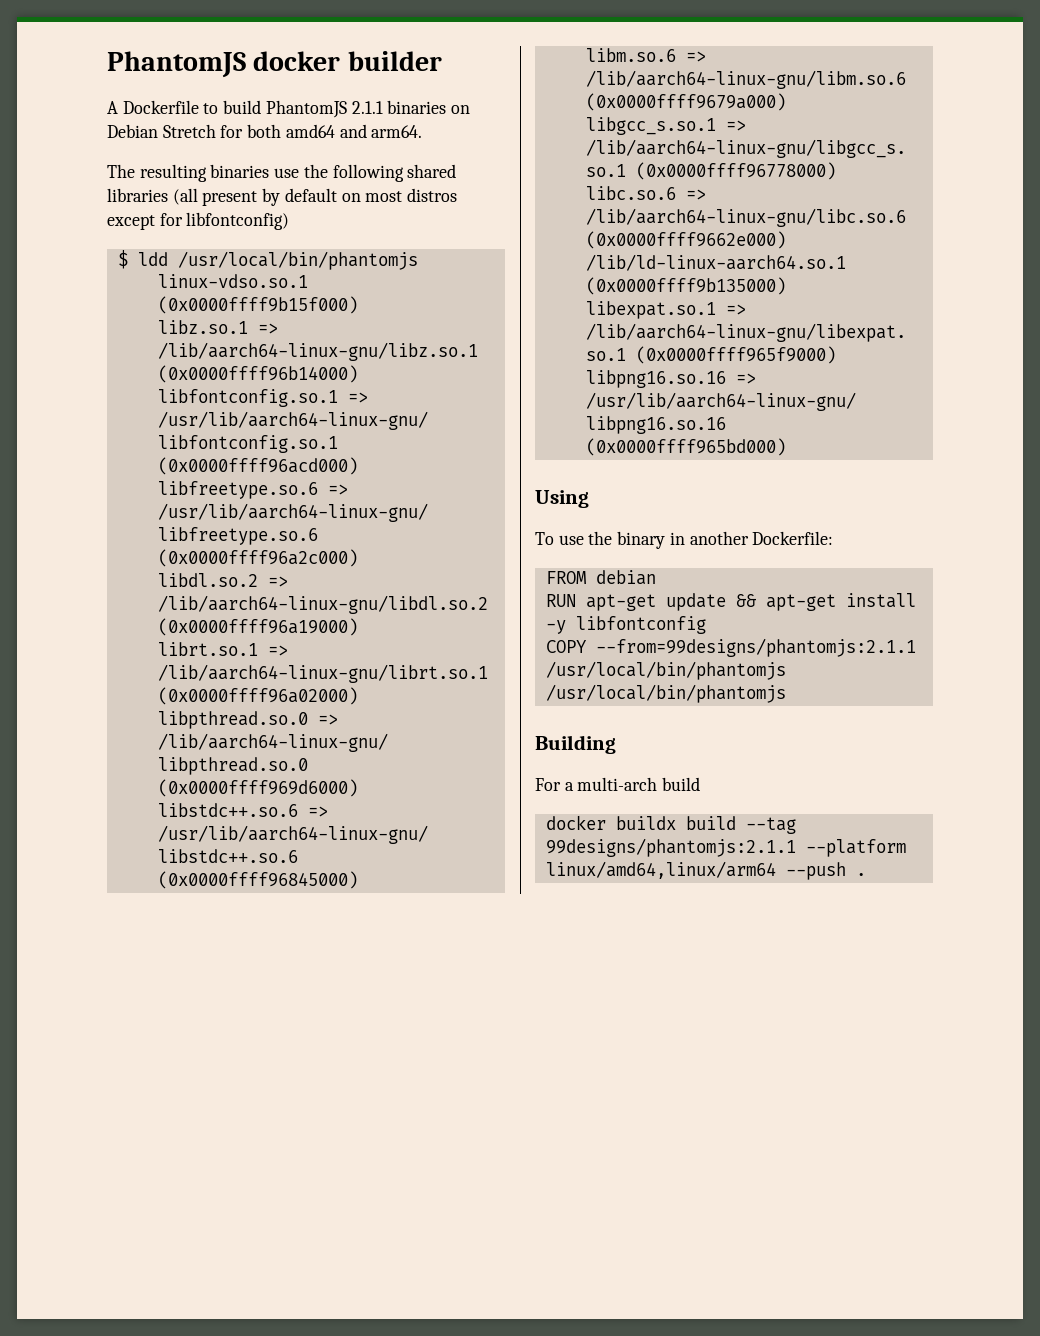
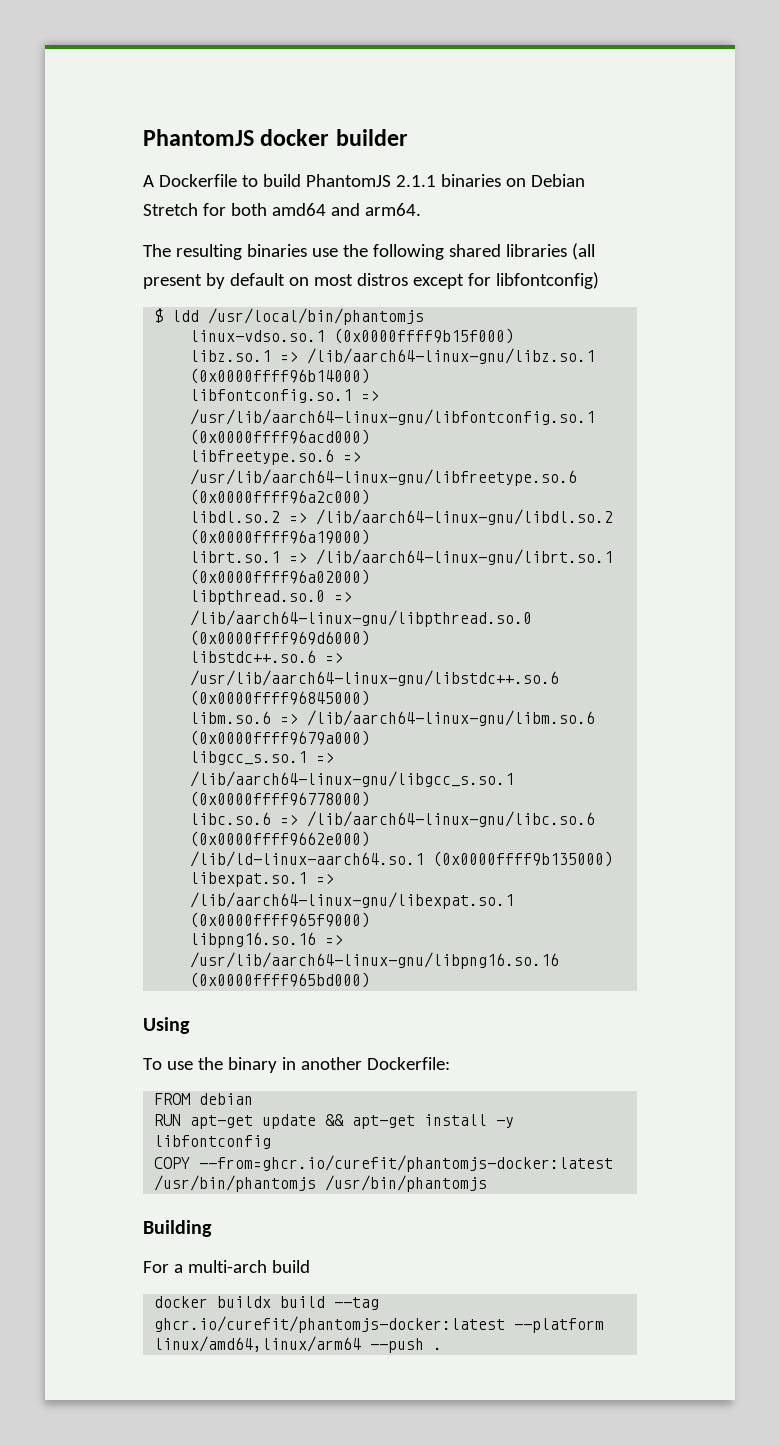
[595,638,916,657] [545,661,786,680] [545,684,786,703] --from=99designs/phantomjs:2.1.1 /usr/local/bin/phantomjs /usr/local/bin/phantomjs -> [199,1155,614,1172] [154,1175,488,1192] --from=ghcr.io/curefit/phantomjs-docker:latest /usr/bin/phantomjs /usr/bin/phantomjs
[545,838,796,857] 99designs/phantomjs:2.1.1 -> [154,1316,506,1333] ghcr.io/curefit/phantomjs-docker:latest

